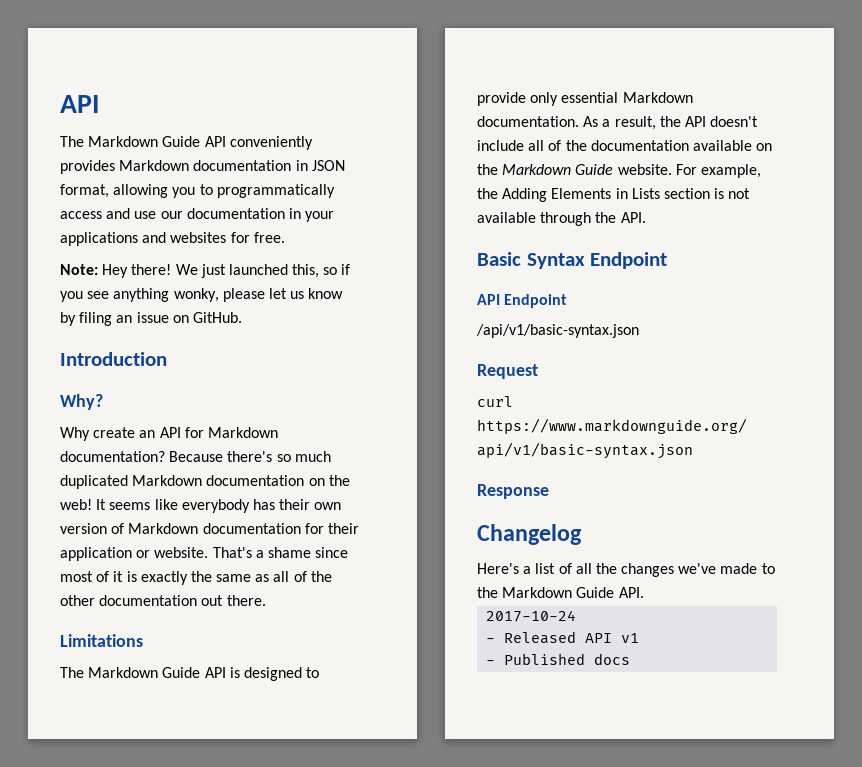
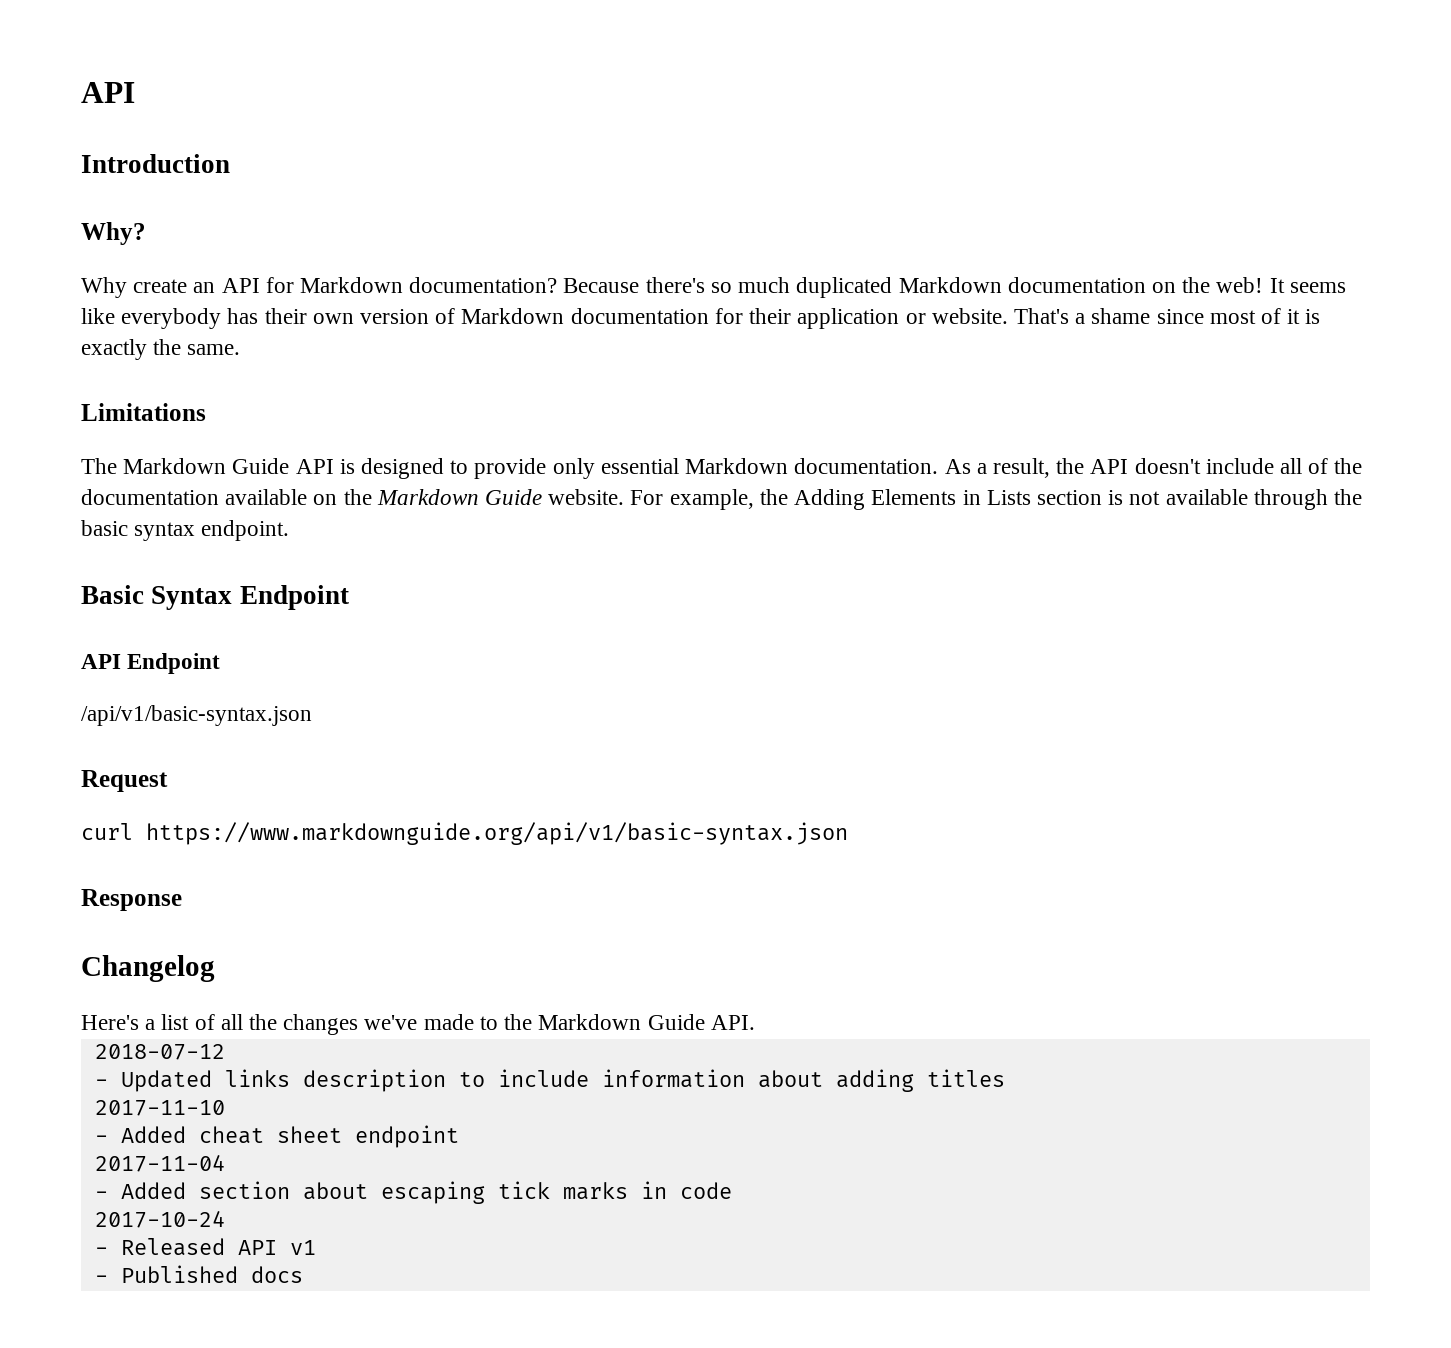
[60,95,99,113] [60,136,313,150] [60,160,345,174] [60,184,335,198] [60,208,335,222] [60,232,285,246] [60,264,351,278] [60,288,344,302] [60,312,242,326] API // The Markdown Guide API conveniently provides Markdown documentation in JSON format, allowing you to programmatically access and use our documentation in your applications and websites for free. // Note: Hey there! We just launched this, so if you see anything wonky, please let us know by filing an issue on GitHub. -> [81,82,135,103] API
[216,571,332,582] [60,595,266,606] same as all of the other documentation out there. -> [187,344,241,355] same.
[620,212,646,223] API. -> [81,520,290,541] basic syntax endpoint.
(644, 592) none -> [94,1044,225,1060] [94,1069,1005,1092] [94,1100,225,1116] [94,1125,459,1148] [94,1155,225,1172] [94,1181,732,1204] // 2018-07-12 // - Updated links description to include information about adding titles // 2017-11-10 // - Added cheat sheet endpoint // 2017-11-04 // - Added section about escaping tick marks in code

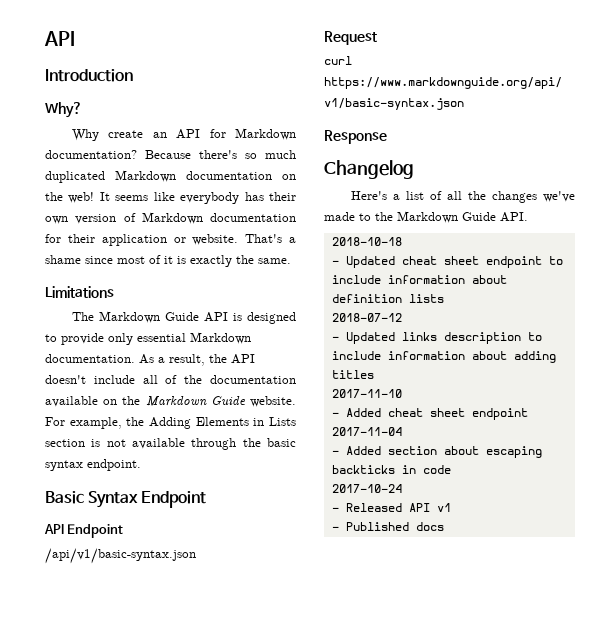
(755, 1022) none -> [331,237,402,246] [331,256,563,268] [331,275,507,284] [331,294,444,303] // 2018-10-18 // - Updated cheat sheet endpoint to include information about definition lists
[497,1181,628,1200] tick marks -> [331,465,395,474] backticks

